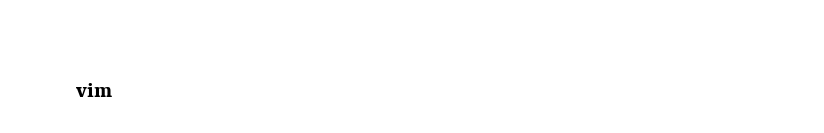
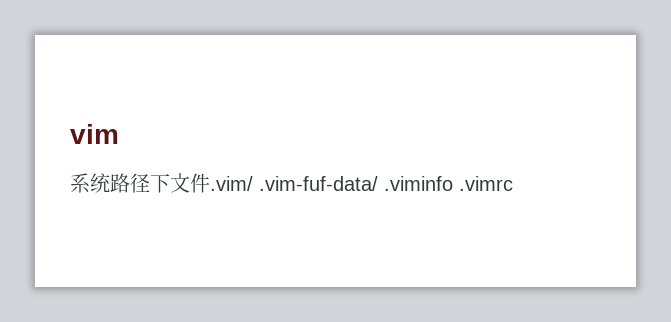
(112, 90) none -> [70,173,513,193] // 系统路径下文件.vim/ .vim-fuf-data/ .viminfo .vimrc

